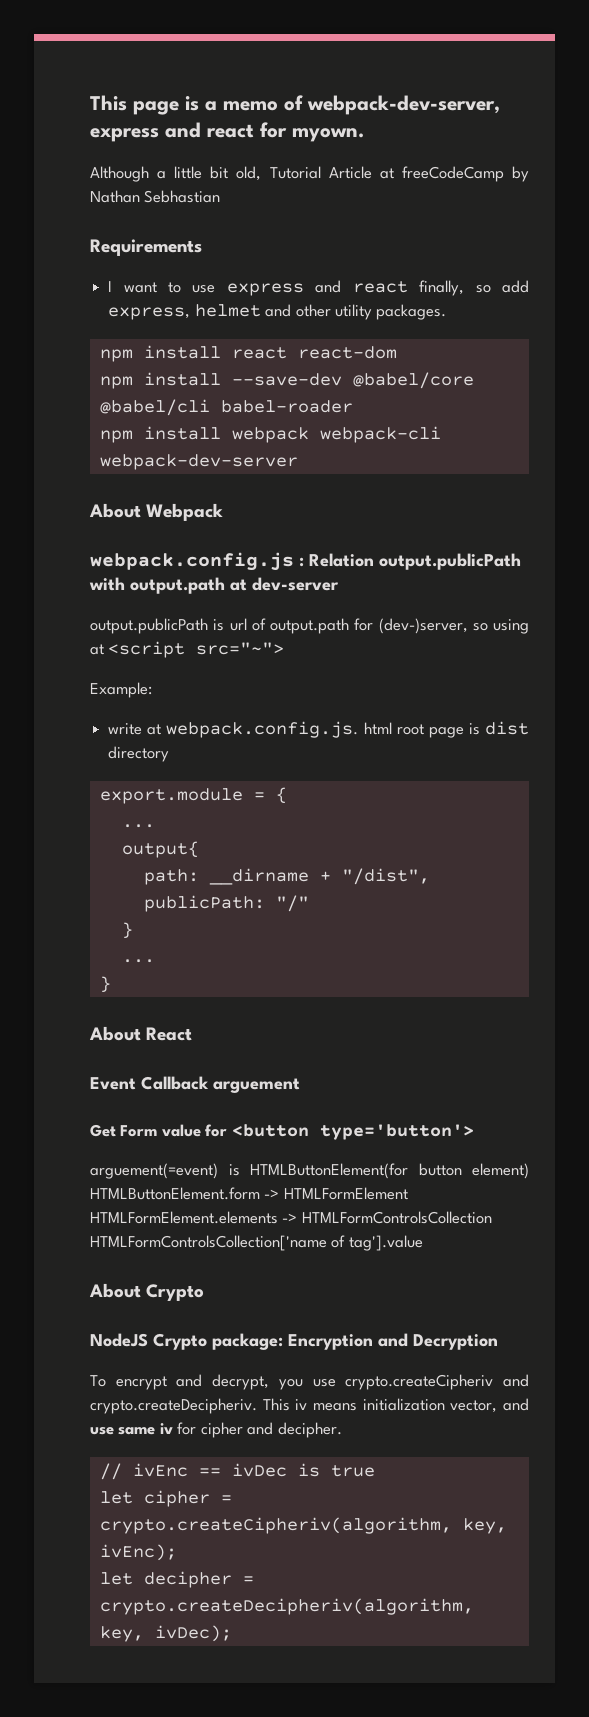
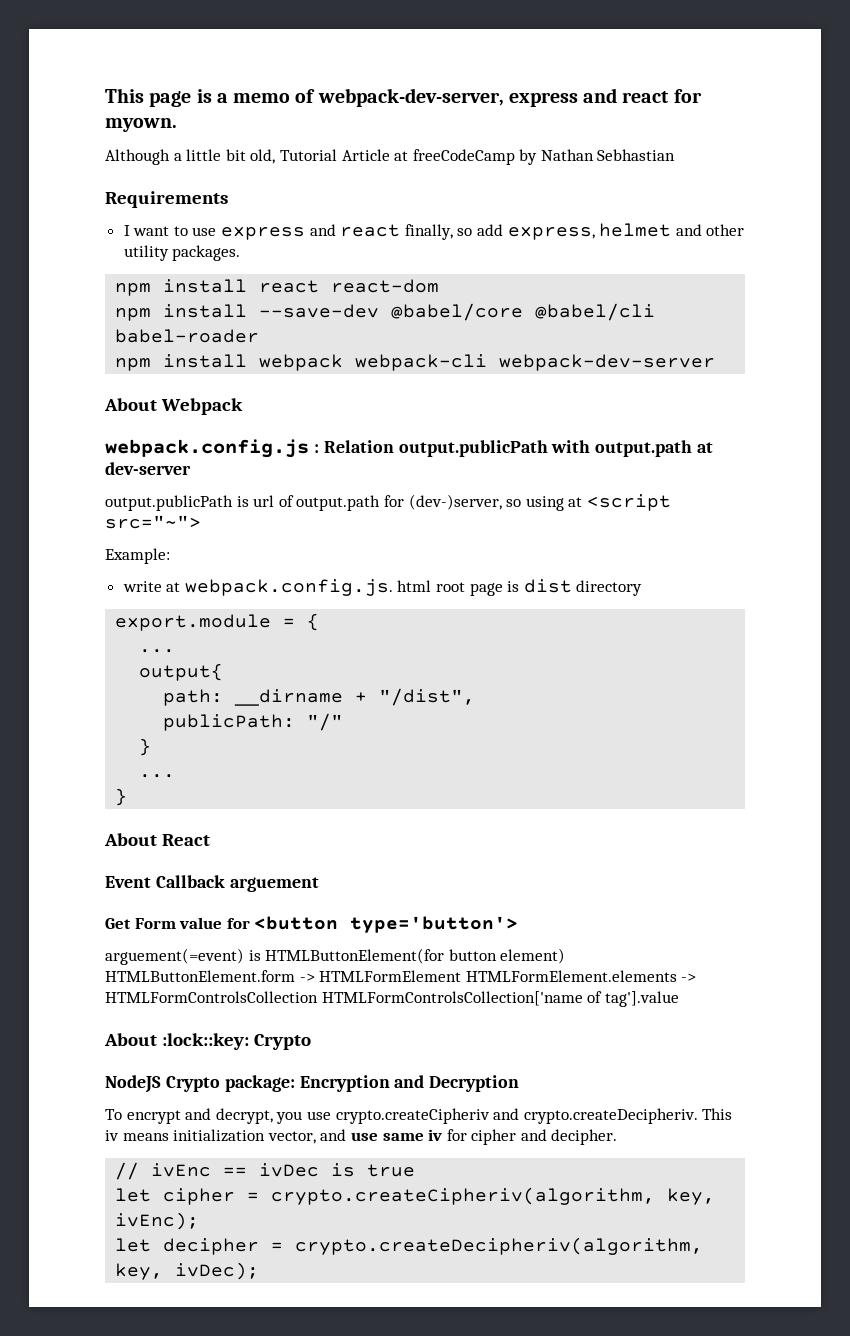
(141, 1290) none -> [161,1033,249,1050] :lock::key:

